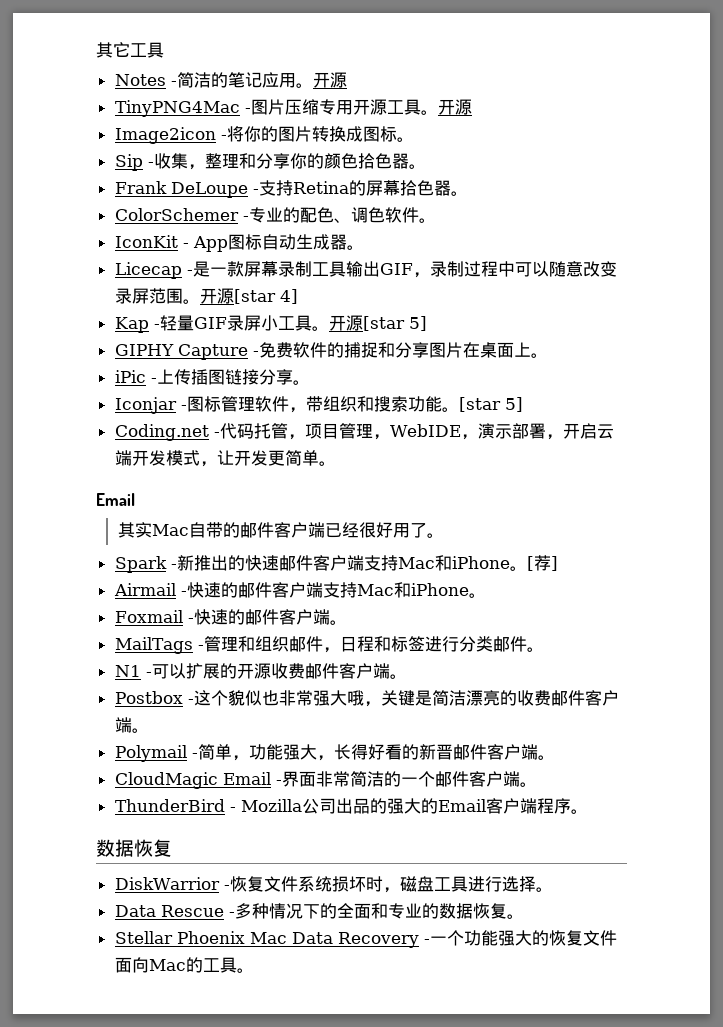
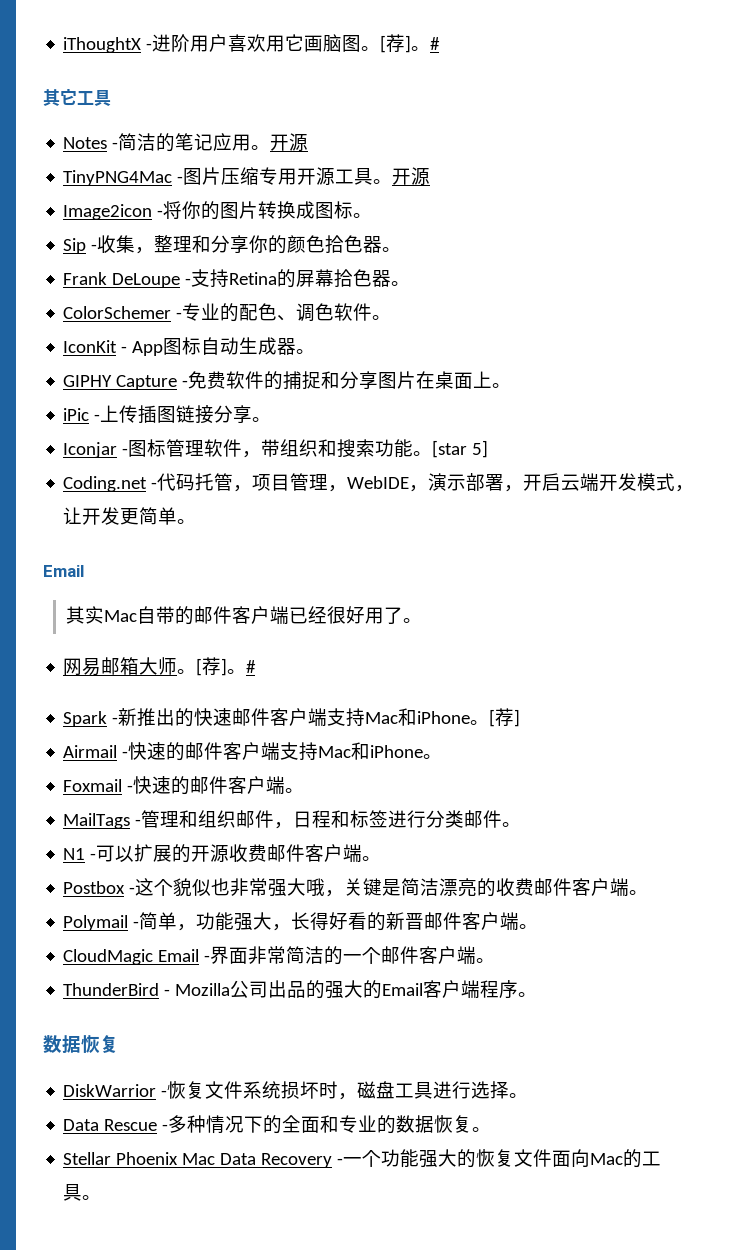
(96, 50) none -> [63,34,441,53] iThoughtX -进阶用户喜欢用它画脑图。[荐]。# //
[114,261,617,279] [114,288,298,304] [114,315,427,333] // Licecap -是一款屏幕录制工具输出GIF，录制过程中可以随意改变录屏范围。开源[star 4] // Kap -轻量GIF录屏小工具。开源[star 5] -> (316, 351) none
(444, 535) none -> [63,657,257,676] // 网易邮箱大师。[荐]。#

